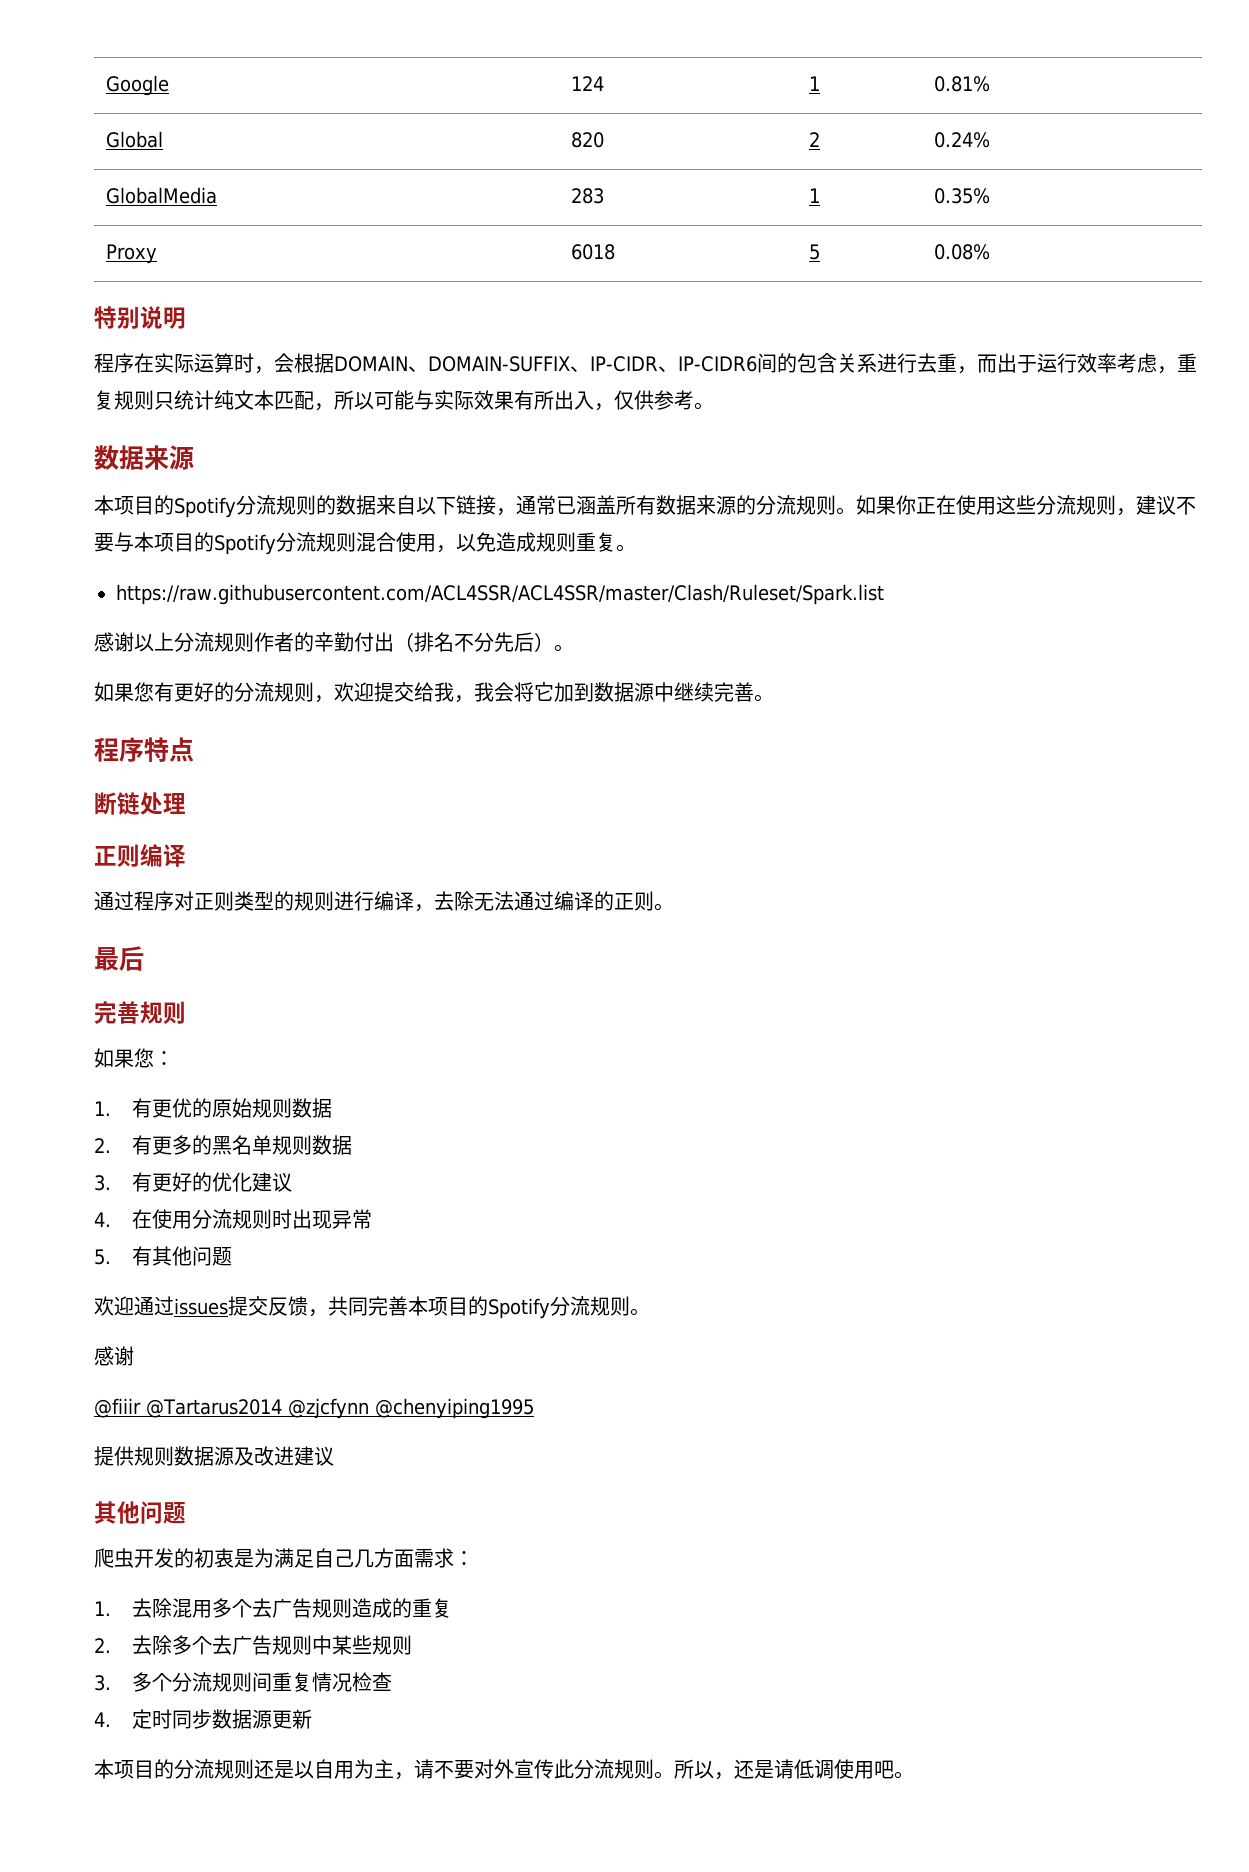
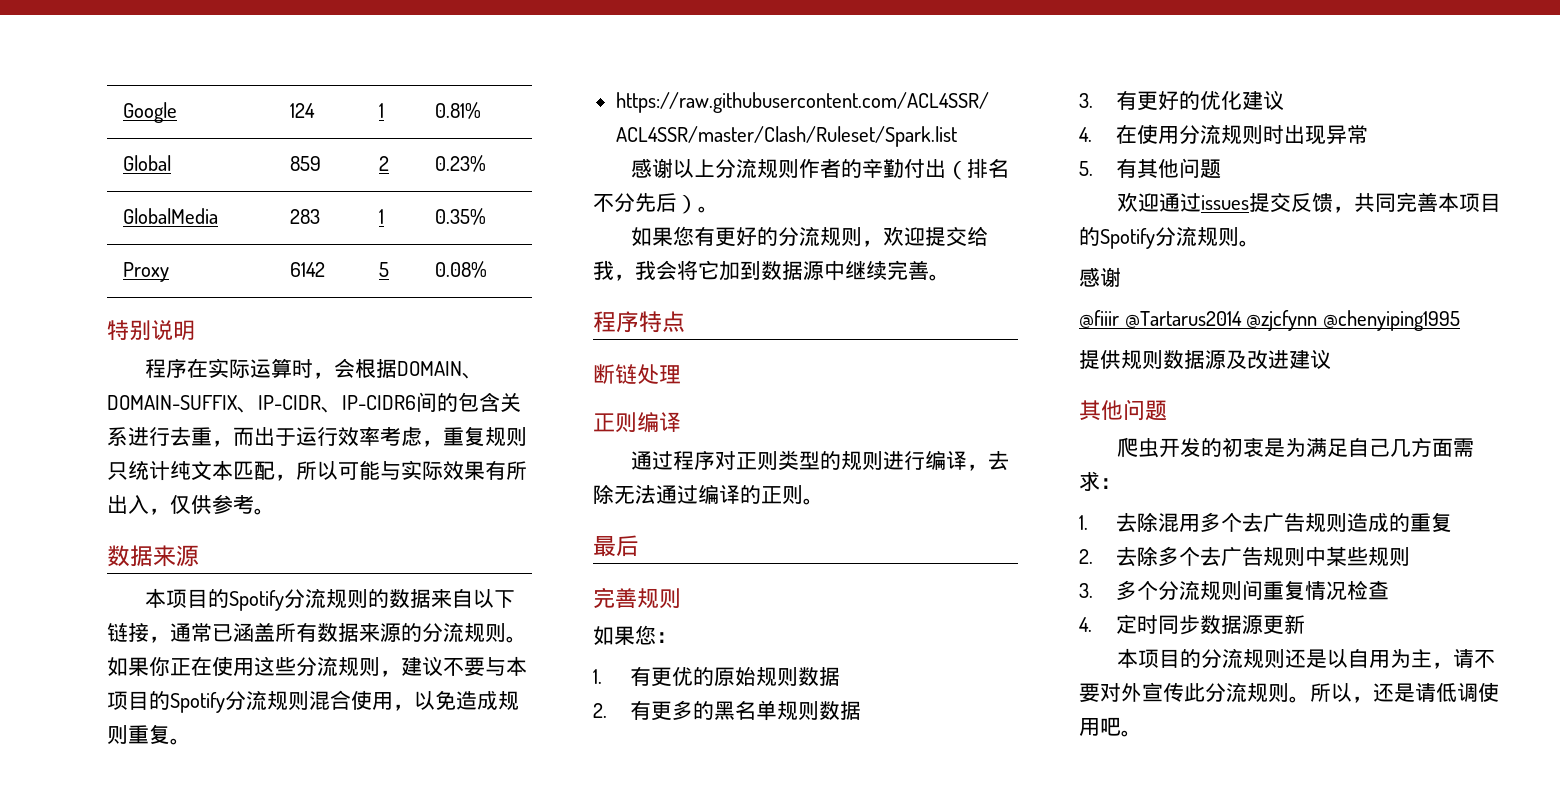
[571,132,605,148] 820 -> [289,156,321,171] 859
[934,132,991,148] 0.24% -> [434,155,486,172] 0.23%
[571,244,616,260] 6018 -> [289,262,325,277] 6142

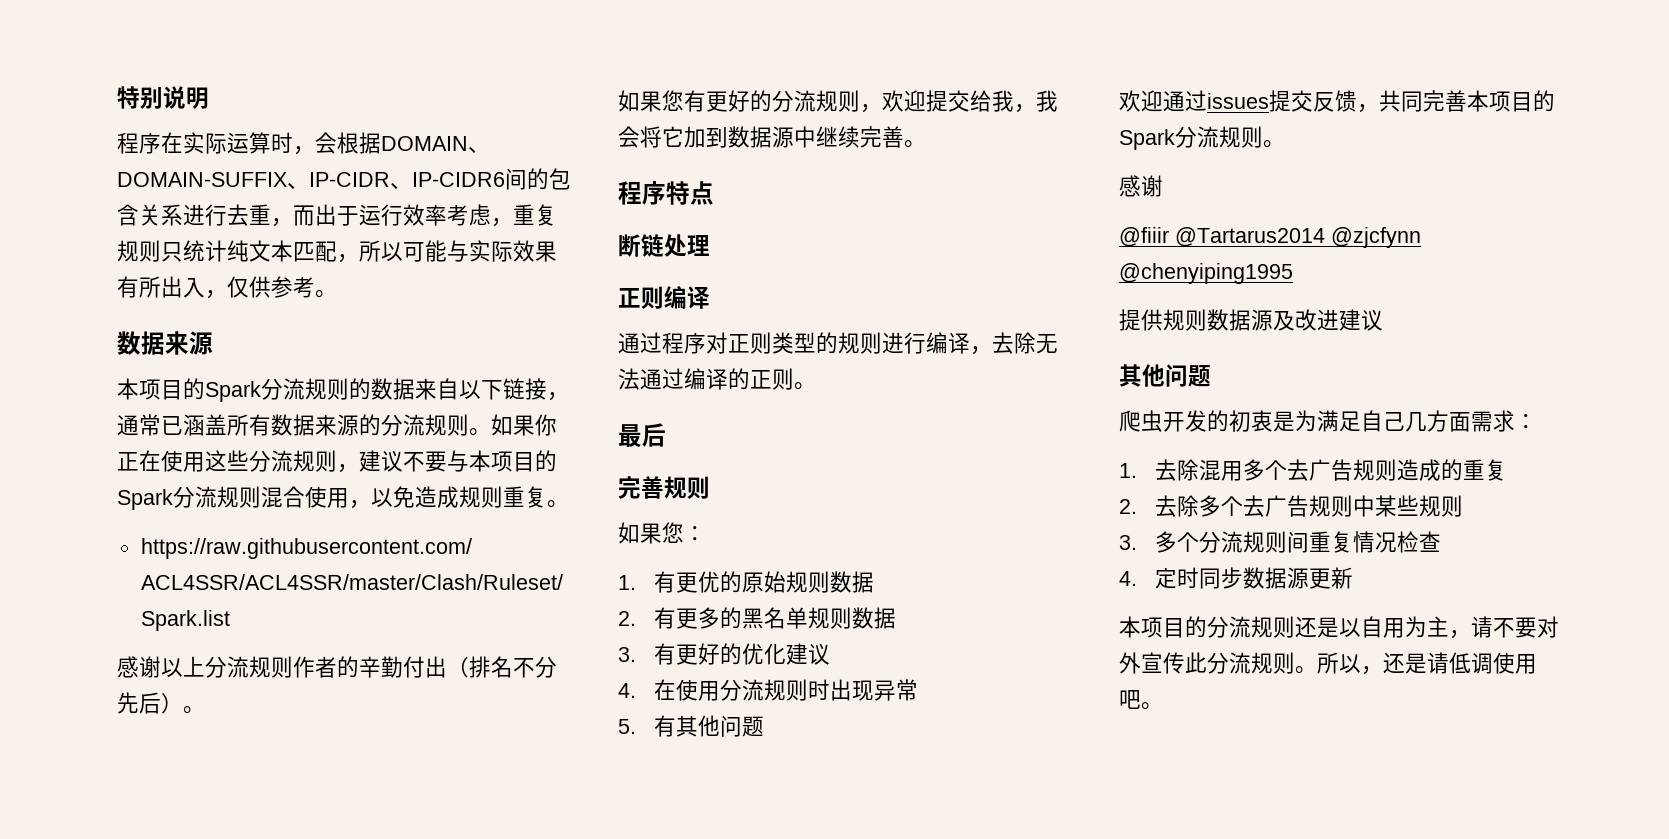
[122,102,177,123] [289,103,315,118] [378,103,384,118] [434,102,481,119] [122,155,171,171] [289,156,321,171] [378,156,389,171] [434,155,486,172] [122,208,218,224] [289,209,320,224] [378,209,384,224] [434,208,486,225] [122,262,169,282] [289,262,325,277] [378,262,389,277] [434,261,487,278] Google | 124 | 1 | 0.81% // Global | 859 | 2 | 0.23% // GlobalMedia | 283 | 1 | 0.35% // Proxy | 6142 | 5 | 0.08% // -> (117, 97) none
[228,590,284,611] Spotify -> [205,381,261,402] Spark
[170,692,225,713] Spotify -> [117,489,173,510] Spark
[1100,228,1155,249] Spotify -> [1119,129,1175,150] Spark

